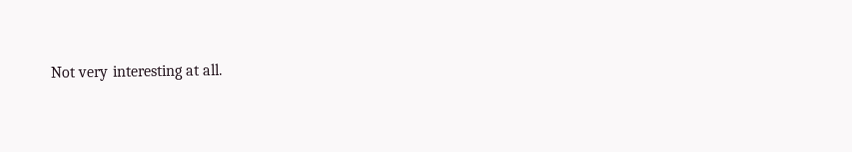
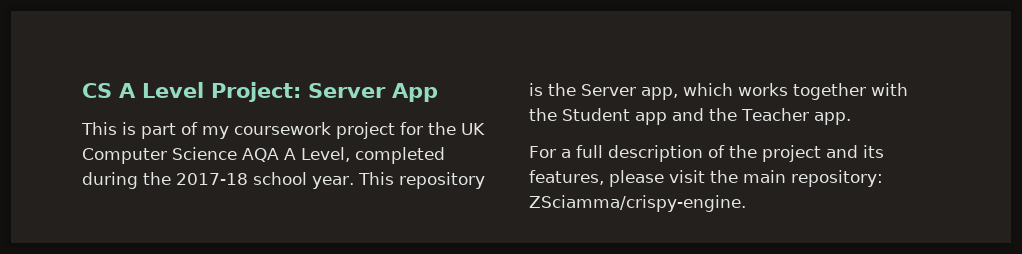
[50,63,223,82] Not very interesting at all. -> [82,82,438,102] [81,122,485,139] [82,147,445,164] [82,172,485,189] [529,83,908,100] [529,108,851,125] [529,145,884,162] [529,170,883,187] [529,195,746,212] CS A Level Project: Server App // This is part of my coursework project for the UK Computer Science AQA A Level, completed during the 2017-18 school year. This repository is the Server app, which works together with the Student app and the Teacher app. // For a full description of the project and its features, please visit the main repository: ZSciamma/crispy-engine.

